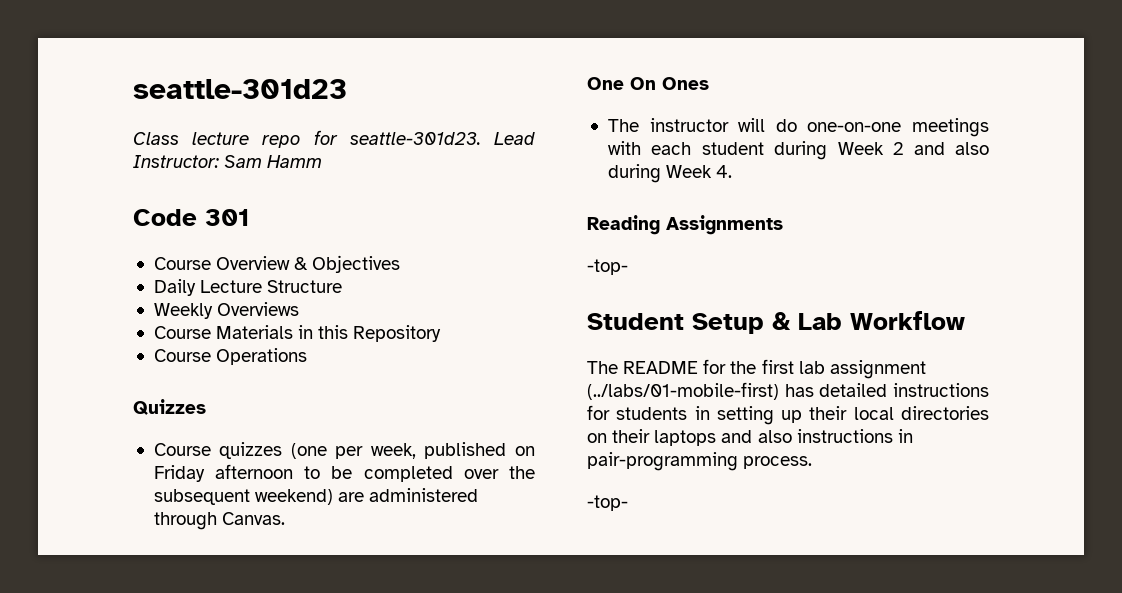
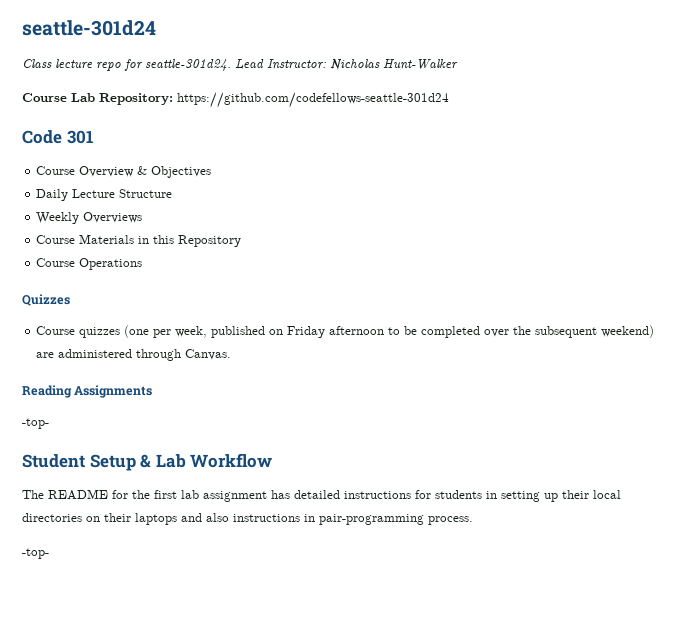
[133,79,347,99] seattle-301d23 -> [22,20,156,36] seattle-301d24
[349,132,481,145] seattle-301d23. -> [145,59,231,71] seattle-301d24.
[224,155,323,168] Sam Hamm -> [330,59,458,71] [22,92,449,108] Nicholas Hunt-Walker // Course Lab Repository: https://github.com/codefellows-seattle-301d24
[587,77,709,90] [607,118,989,137] [607,141,989,160] [607,164,733,183] // One On Ones // The instructor will do one-on-one meetings with each student during Week 2 and also during Week 4. -> (232, 354) none
[587,382,779,400] (../labs/01-mobile-first) -> (267, 496) none

